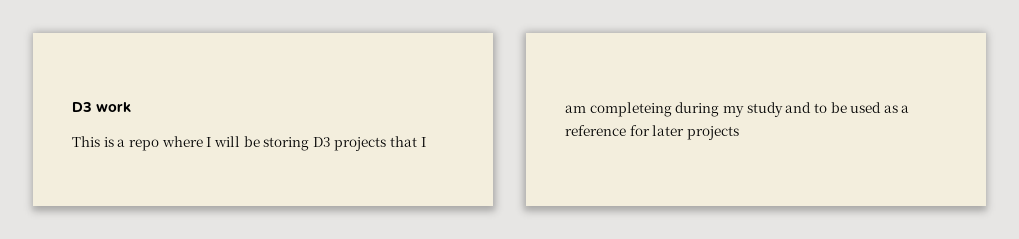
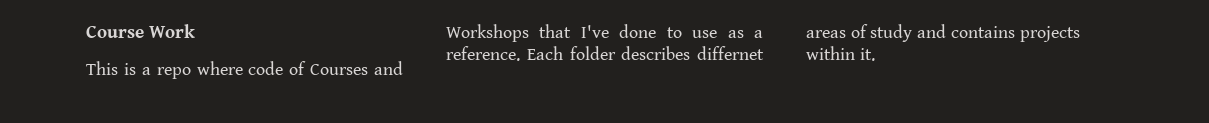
[72,102,132,113] D3 work -> [86,24,195,38] Course Work
[206,136,426,151] [565,102,910,117] [565,125,739,140] I will be storing D3 projects that I am completeing during my study and to be used as a reference for later projects -> [248,61,403,75] [446,24,763,42] [446,46,764,61] [806,24,1080,42] [806,46,875,61] code of Courses and Workshops that I've done to use as a reference. Each folder describes differnet areas of study and contains projects within it.

